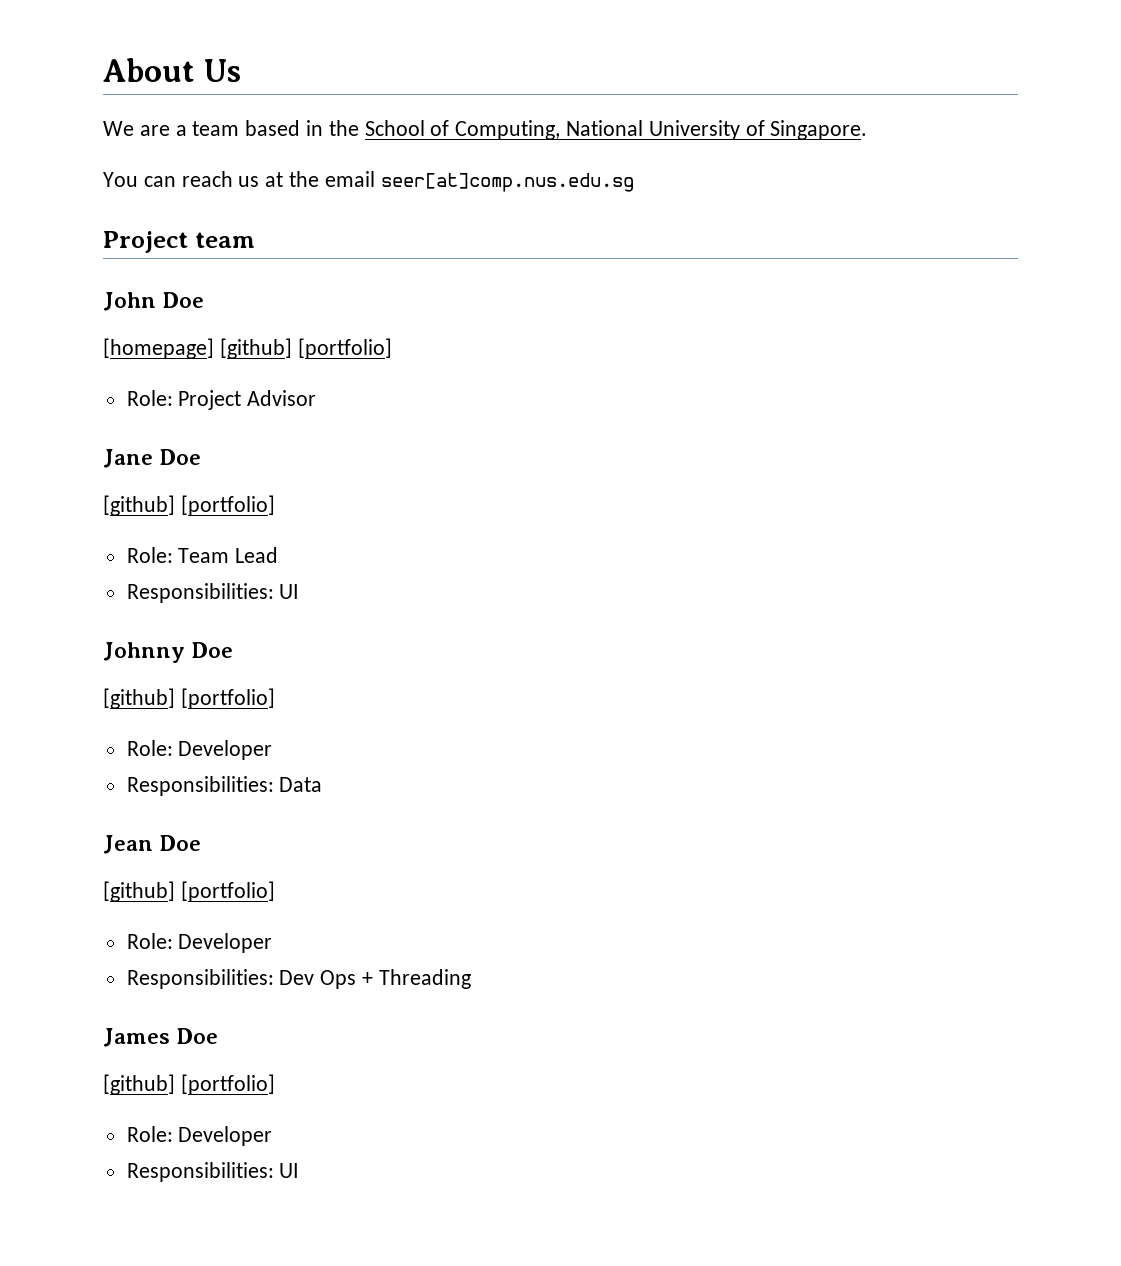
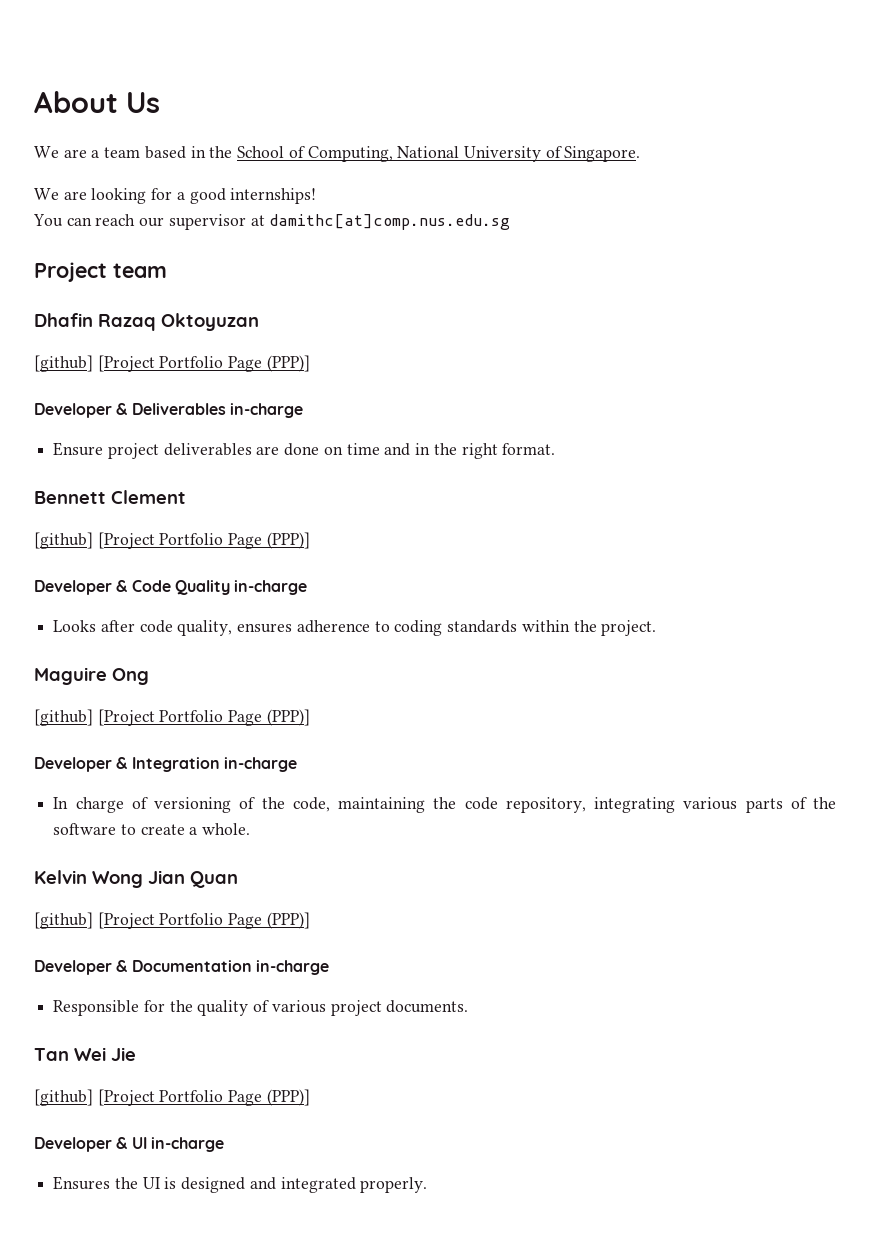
[103,171,634,192] [103,231,255,253] [103,292,205,311] [103,338,392,359] [126,390,317,410] [103,449,202,468] [103,495,275,516] [126,547,279,563] [126,583,300,603] [103,642,234,663] [103,688,275,709] [126,740,273,760] [126,776,323,796] [103,835,202,854] [103,881,275,902] [126,933,273,953] [126,969,471,989] [103,1028,219,1047] [103,1074,275,1095] [126,1126,273,1146] [126,1162,300,1182] You can reach us at the email seer[at]comp.nus.edu.sg // Project team // John Doe // [homepage] [github] [portfolio] // Role: Project Advisor // Jane Doe // [github] [portfolio] // Role: Team Lead // Responsibilities: UI // Johnny Doe // [github] [portfolio] // Role: Developer // Responsibilities: Data // Jean Doe // [github] [portfolio] // Role: Developer // Responsibilities: Dev Ops + Threading // James Doe // [github] [portfolio] // Role: Developer // Responsibilities: UI -> [34,188,317,204] [33,214,511,230] [34,262,167,282] [34,313,259,331] [34,355,310,372] [34,403,303,418] [53,442,556,459] [34,490,186,504] [34,532,310,549] [34,580,308,595] [53,620,657,636] [34,667,149,685] [34,709,310,726] [34,757,297,772] [53,797,836,813] [53,823,251,835] [34,870,238,888] [34,912,310,929] [34,960,329,975] [53,1000,469,1016] [34,1047,136,1061] [34,1089,310,1106] [34,1137,224,1152] [53,1176,428,1193] We are looking for a good internships! // You can reach our supervisor at damithc[at]comp.nus.edu.sg // Project team // Dhafin Razaq Oktoyuzan // [github] [Project Portfolio Page (PPP)] // Developer & Deliverables in-charge // Ensure project deliverables are done on time and in the right format. // Bennett Clement // [github] [Project Portfolio Page (PPP)] // Developer & Code Quality in-charge // Looks after code quality, ensures adherence to coding standards within the project. // Maguire Ong // [github] [Project Portfolio Page (PPP)] // Developer & Integration in-charge // In charge of versioning of the code, maintaining the code repository, integrating various parts of the software to create a whole. // Kelvin Wong Jian Quan // [github] [Project Portfolio Page (PPP)] // Developer & Documentation in-charge // Responsible for the quality of various project documents. // Tan Wei Jie // [github] [Project Portfolio Page (PPP)] // Developer & UI in-charge // Ensures the UI is designed and integrated properly.

